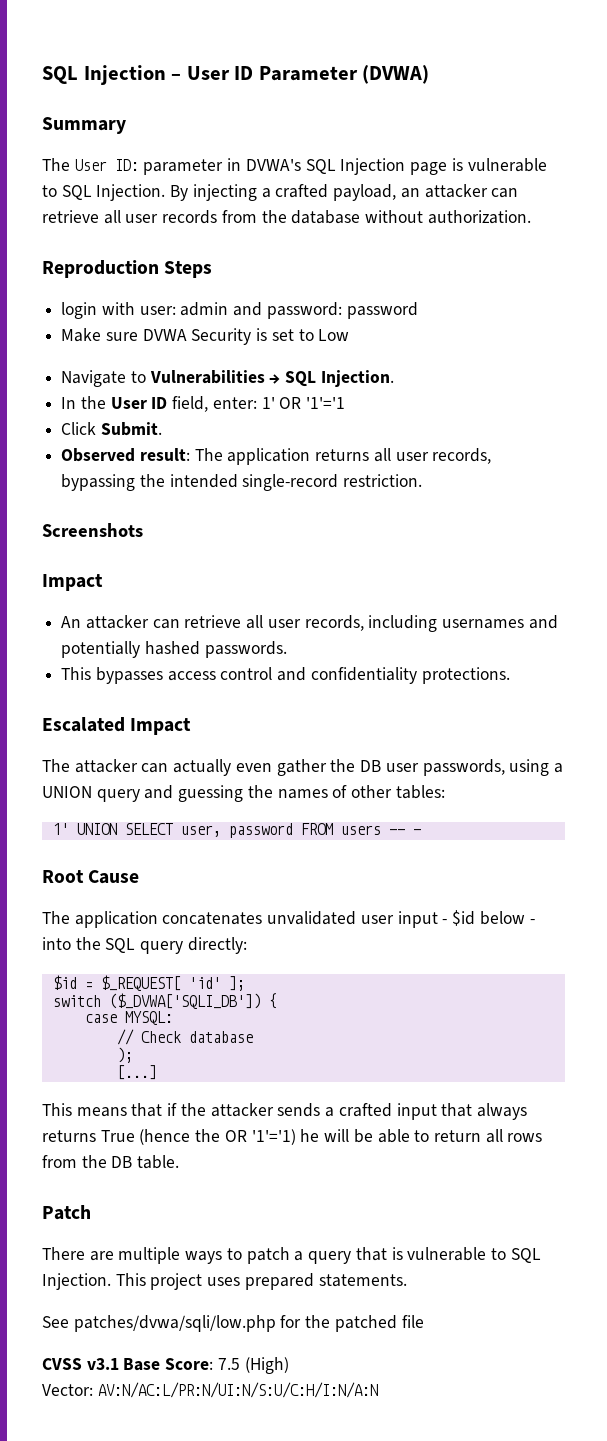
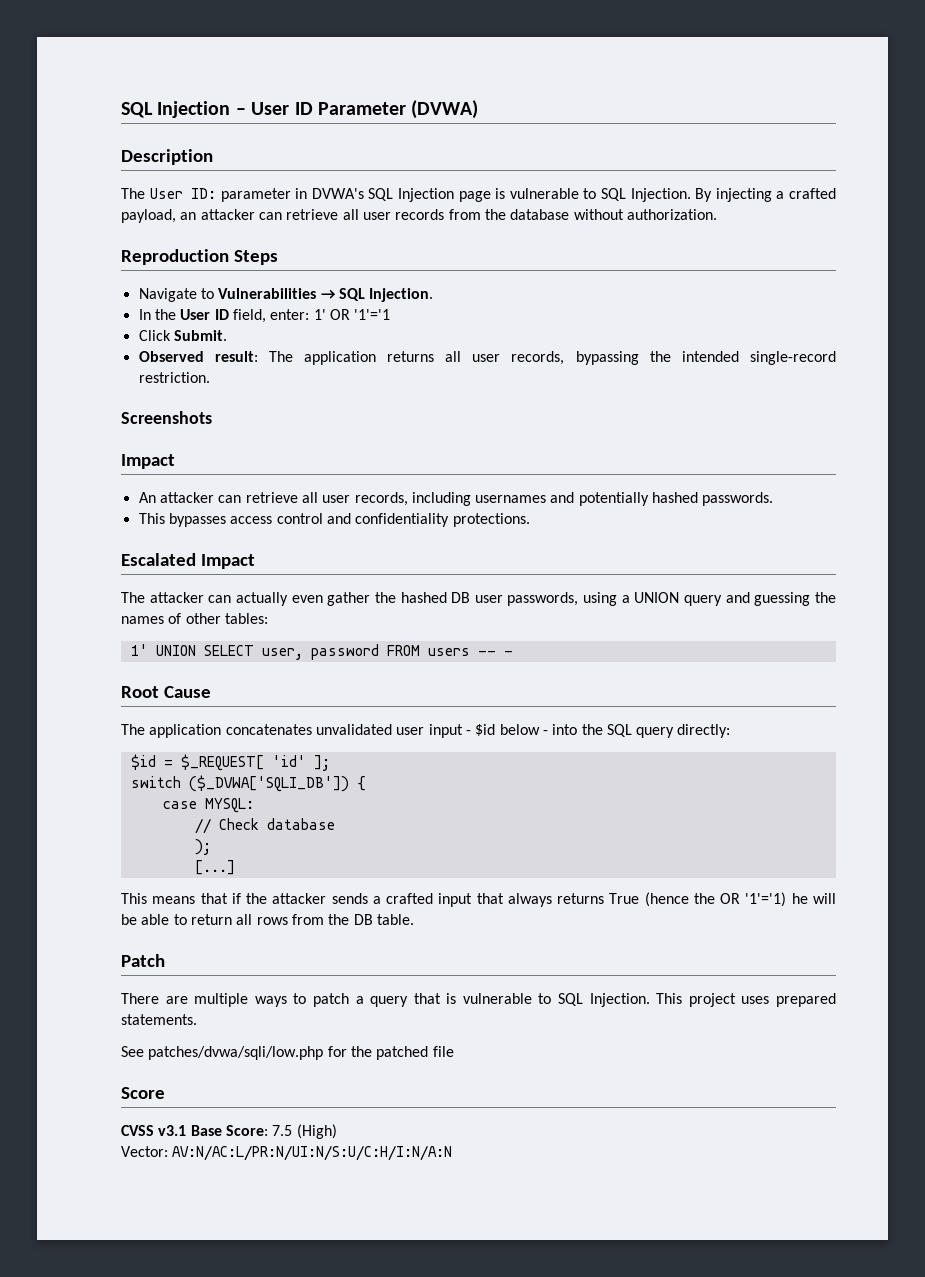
[42,117,126,134] Summary -> [121,149,213,165] Description
[61,302,418,319] [61,328,350,345] // login with user: admin and password: password // Make sure DVWA Security is set to Low -> (278, 257) none
(356, 765) none -> [400,592,447,603] hashed
(424, 1321) none -> [121,1087,165,1099] // Score

